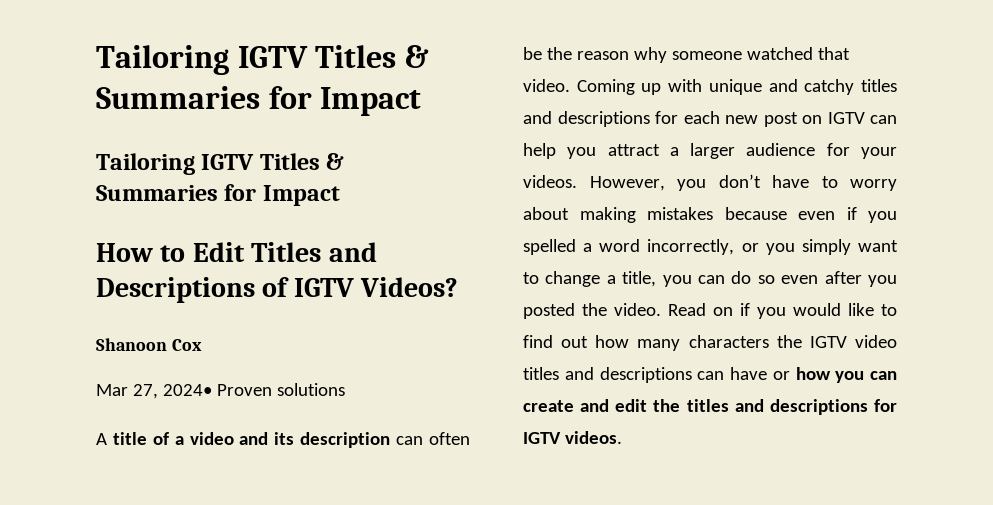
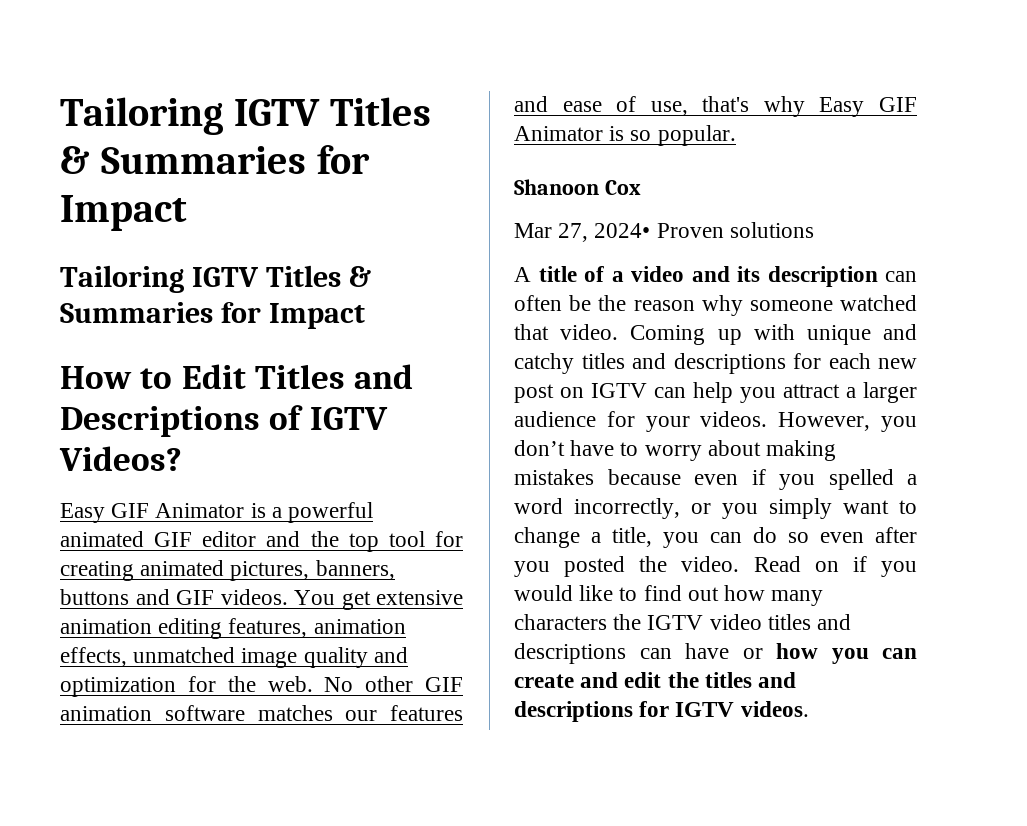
(459, 287) none -> [60,502,374,523] [60,531,463,552] [60,560,395,581] [60,589,463,610] [60,618,406,639] [60,647,408,668] [60,676,463,697] [60,705,463,721] [514,96,917,117] [514,125,736,146] // Easy GIF Animator is a powerful animated GIF editor and the top tool for creating animated pictures, banners, buttons and GIF videos. You get extensive animation editing features, animation effects, unmatched image quality and optimization for the web. No other GIF animation software matches our features and ease of use, that's why Easy GIF Animator is so popular.

